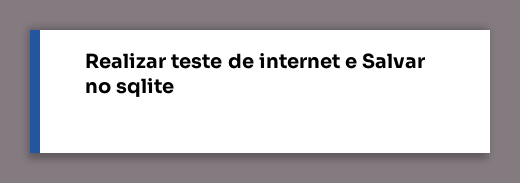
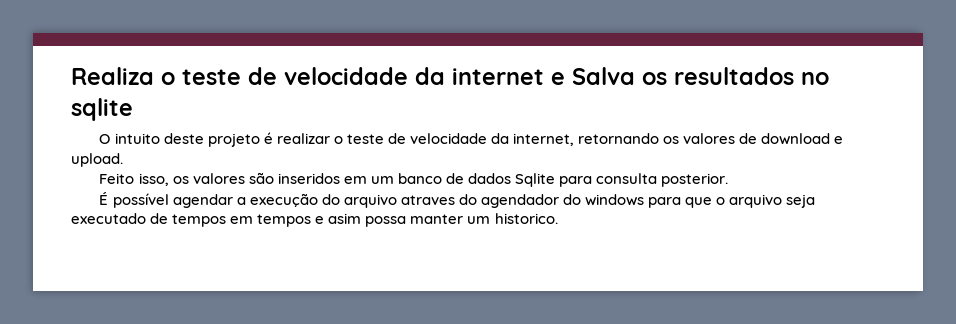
[85,53,426,69] [85,78,175,97] Realizar teste de internet e Salvar no sqlite -> [71,67,829,85] [71,98,133,121] [99,132,844,147] [71,153,123,167] [99,172,729,187] [99,191,816,208] [71,213,558,227] Realiza o teste de velocidade da internet e Salva os resultados no sqlite // O intuito deste projeto é realizar o teste de velocidade da internet, retornando os valores de download e upload. // Feito isso, os valores são inseridos em um banco de dados Sqlite para consulta posterior. // É possível agendar a execução do arquivo atraves do agendador do windows para que o arquivo seja executado de tempos em tempos e asim possa manter um historico.

